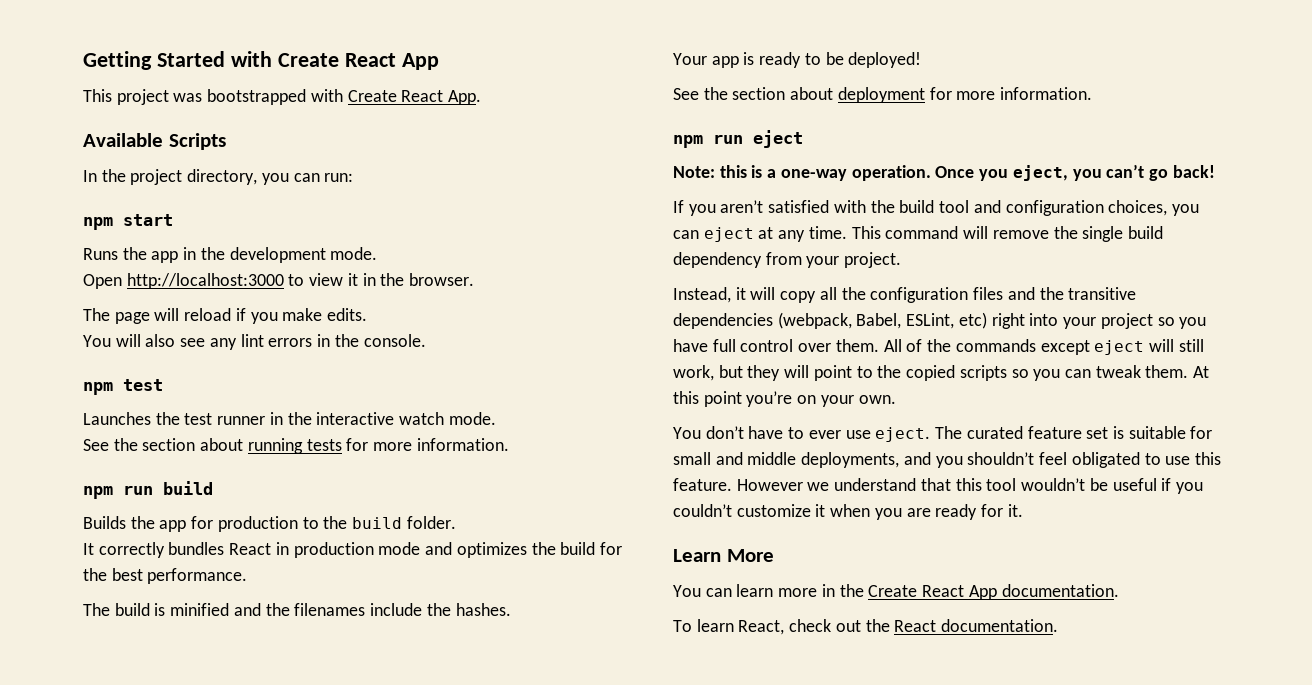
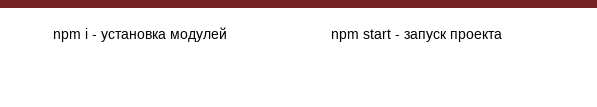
[83,51,439,70] [83,89,482,105] [83,133,226,150] [83,169,354,185] [83,214,173,230] [83,247,378,263] [83,273,475,289] [83,308,368,324] [83,334,426,350] [83,379,163,395] [83,412,496,425] [83,438,509,454] [83,481,213,499] [83,516,456,532] [83,542,622,558] [83,568,248,584] [83,603,511,616] [673,52,922,68] [673,87,1093,103] [673,130,803,148] [673,164,1215,181] [673,200,1199,216] [673,226,1163,242] [673,252,902,268] [673,287,1137,303] [673,312,1207,329] [673,339,1204,355] [673,365,1210,381] [673,391,896,407] [673,426,1213,442] [673,452,1221,468] [673,478,1203,494] [673,504,1023,520] [673,549,774,562] [673,584,1119,600] [673,619,1059,635] Getting Started with Create React App // This project was bootstrapped with Create React App. // Available Scripts // In the project directory, you can run: // npm start // Runs the app in the development mode. // Open http://localhost:3000 to view it in the browser. // The page will reload if you make edits. // You will also see any lint errors in the console. // npm test // Launches the test runner in the interactive watch mode. // See the section about running tests for more information. // npm run build // Builds the app for production to the build folder. // It correctly bundles React in production mode and optimizes the build for the best performance. // The build is minified and the filenames include the hashes. // Your app is ready to be deployed! // See the section about deployment for more information. // npm run eject // Note: this is a one-way operation. Once you eject, you can’t go back! // If you aren’t satisfied with the build tool and configuration choices, you can eject at any time. This command will remove the single build dependency from your project. // Instead, it will copy all the configuration files and the transitive dependencies (webpack, Babel, ESLint, etc) right into your project so you have full control over them. All of the commands except eject will still work, but they will point to the copied scripts so you can tweak them. At this point you’re on your own. // You don’t have to ever use eject. The curated feature set is suitable for small and middle deployments, and you shouldn’t feel obligated to use this feature. However we understand that this tool wouldn’t be useful if you couldn’t customize it when you are ready for it. // Learn More // You can learn more in the Create React App documentation. // To learn React, check out the React documentation. -> [53,27,227,42] [331,29,502,42] npm i - установка модулей // npm start - запуск проекта

